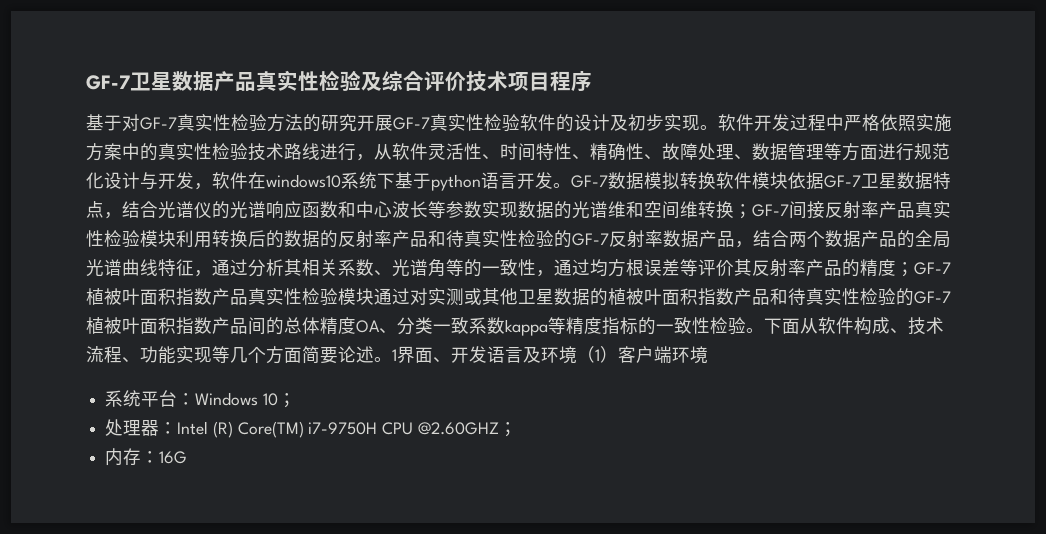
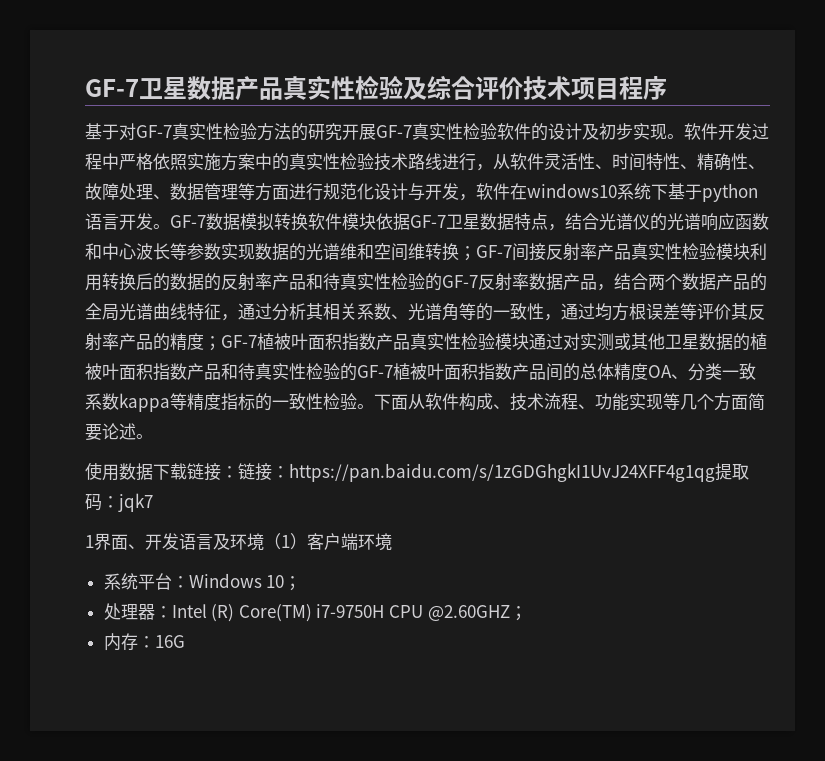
(392, 359) none -> [85,462,749,482] [85,493,153,512] // 使用数据下载链接：链接：https://pan.baidu.com/s/1zGDGhgkI1UvJ24XFF4g1qg提取码：jqk7 //

